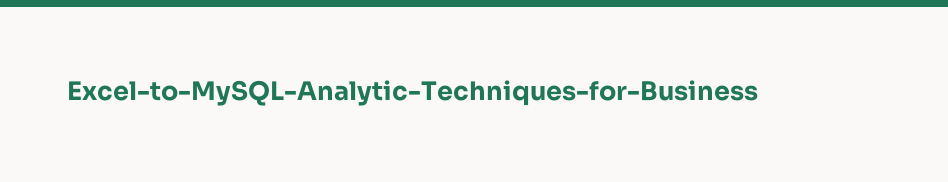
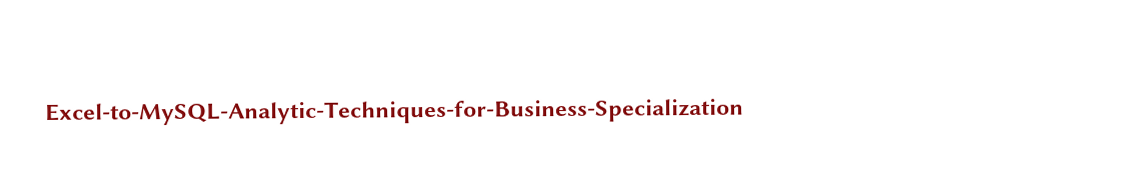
[67,80,758,106] Excel-to-MySQL-Analytic-Techniques-for-Business -> [45,98,744,126] Excel-to-MySQL-Analytic-Techniques-for-Business-Specialization

